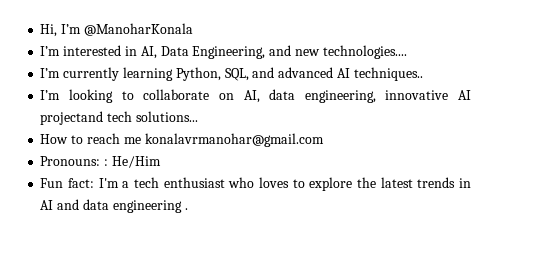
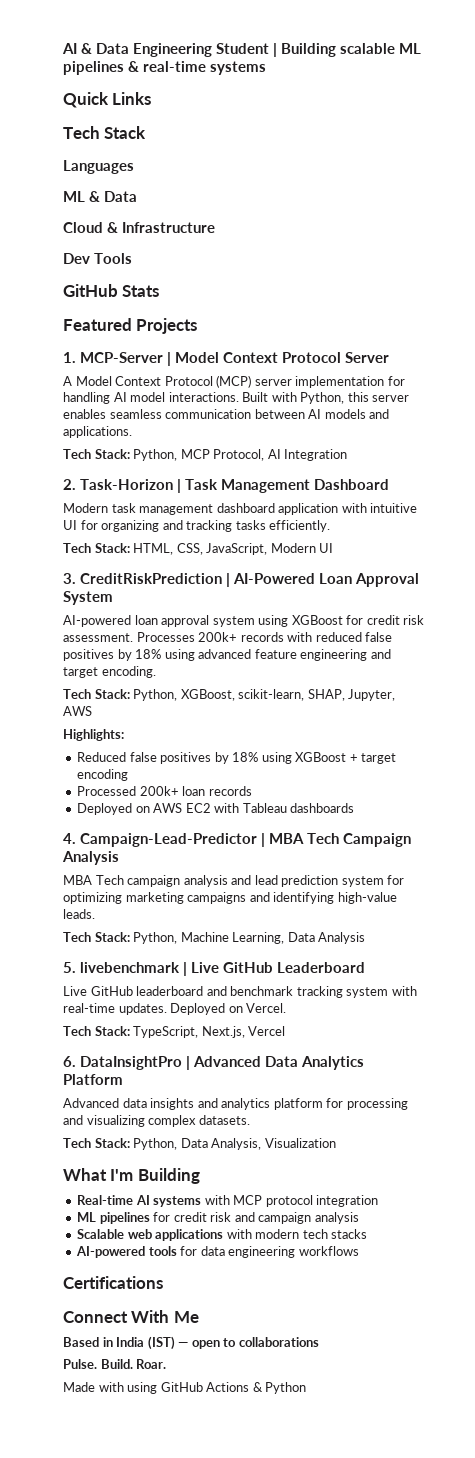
[40,23,193,37] [40,45,407,59] [40,67,423,81] [40,89,472,103] [40,111,198,125] [40,133,324,147] [40,156,161,168] [40,177,471,191] [40,199,188,213] Hi, I’m @ManoharKonala // I’m interested in AI, Data Engineering, and new technologies.... // I’m currently learning Python, SQL, and advanced AI techniques.. // I’m looking to collaborate on AI, data engineering, innovative AI projectand tech solutions... // How to reach me konalavrmanohar@gmail.com // Pronouns: : He/Him // Fun fact: I'm a tech enthusiast who loves to explore the latest trends in AI and data engineering . -> [62,43,421,57] [63,61,266,75] [63,92,152,108] [63,126,147,139] [63,160,134,174] [63,191,137,202] [63,222,215,233] [63,253,132,264] [63,284,160,297] [63,318,198,334] [63,352,389,366] [63,375,405,388] [63,392,410,404] [63,409,390,419] [63,426,132,438] [63,449,348,461] [63,479,389,493] [63,503,418,515] [63,520,331,532] [63,543,334,555] [63,573,419,587] [63,591,113,605] [63,615,425,627] [63,632,393,642] [63,649,391,661] [63,666,156,678] [63,689,396,701] [63,706,92,716] [63,729,124,741] [77,752,397,764] [77,769,129,781] [77,786,252,796] [77,803,355,815] [63,833,411,847] [62,851,119,865] [63,875,405,887] [63,892,397,904] [63,909,95,919] [63,932,366,944] [63,962,365,976] [63,986,417,998] [63,1003,287,1015] [63,1026,286,1038] [63,1056,364,1070] [63,1074,123,1085] [63,1098,408,1110] [63,1115,250,1127] [63,1138,336,1150] [63,1168,200,1184] [77,1195,379,1207] [77,1212,359,1224] [77,1229,368,1241] [76,1246,359,1258] [63,1276,163,1289] [63,1310,199,1323] [63,1336,319,1350] [63,1359,167,1369] [63,1382,307,1394] AI & Data Engineering Student | Building scalable ML pipelines & real-time systems // Quick Links // Tech Stack // Languages // ML & Data // Cloud & Infrastructure // Dev Tools // GitHub Stats // Featured Projects // 1. MCP-Server | Model Context Protocol Server // A Model Context Protocol (MCP) server implementation for handling AI model interactions. Built with Python, this server enables seamless communication between AI models and applications. // Tech Stack: Python, MCP Protocol, AI Integration // 2. Task-Horizon | Task Management Dashboard // Modern task management dashboard application with intuitive UI for organizing and tracking tasks efficiently. // Tech Stack: HTML, CSS, JavaScript, Modern UI // 3. CreditRiskPrediction | AI-Powered Loan Approval System // AI-powered loan approval system using XGBoost for credit risk assessment. Processes 200k+ records with reduced false positives by 18% using advanced feature engineering and target encoding. // Tech Stack: Python, XGBoost, scikit-learn, SHAP, Jupyter, AWS // Highlights: // Reduced false positives by 18% using XGBoost + target encoding // Processed 200k+ loan records // Deployed on AWS EC2 with Tableau dashboards // 4. Campaign-Lead-Predictor | MBA Tech Campaign Analysis // MBA Tech campaign analysis and lead prediction system for optimizing marketing campaigns and identifying high-value leads. // Tech Stack: Python, Machine Learning, Data Analysis // 5. livebenchmark | Live GitHub Leaderboard // Live GitHub leaderboard and benchmark tracking system with real-time updates. Deployed on Vercel. // Tech Stack: TypeScript, Next.js, Vercel // 6. DataInsightPro | Advanced Data Analytics Platform // Advanced data insights and analytics platform for processing and visualizing complex datasets. // Tech Stack: Python, Data Analysis, Visualization // What I'm Building // Real-time AI systems with MCP protocol integration // ML pipelines for credit risk and campaign analysis // Scalable web applications with modern tech stacks // AI-powered tools for data engineering workflows // Certifications // Connect With Me // Based in India (IST) — open to collaborations // Pulse. Build. Roar. // Made with using GitHub Actions & Python

